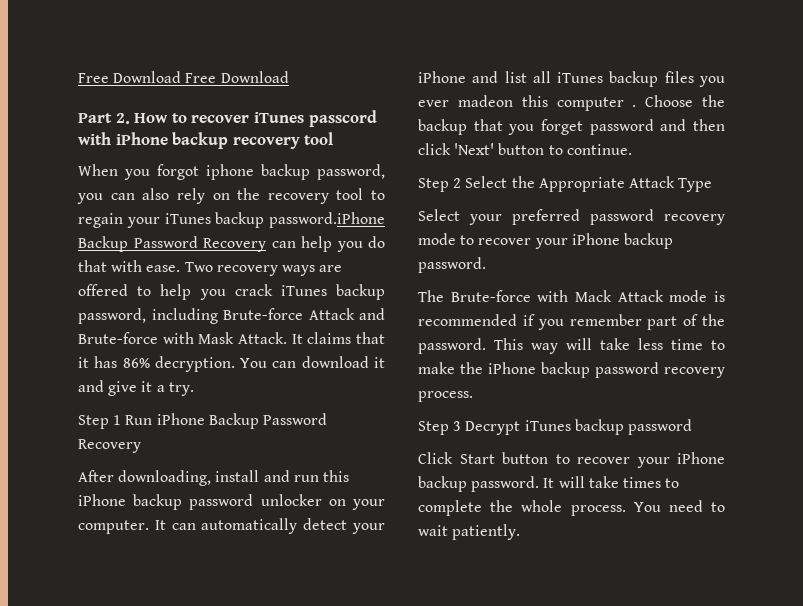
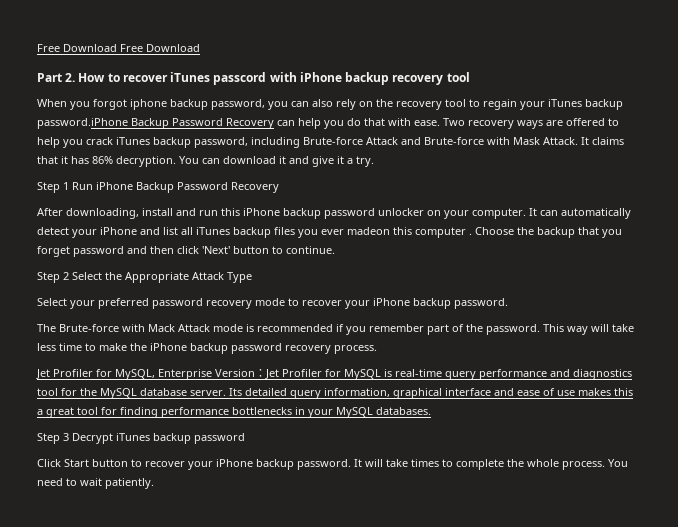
(473, 396) none -> [36,369,632,380] [37,388,633,399] [37,407,431,418] // Jet Profiler for MySQL, Enterprise Version：Jet Profiler for MySQL is real-time query performance and diagnostics tool for the MySQL database server. Its detailed query information, graphical interface and ease of use makes this a great tool for finding performance bottlenecks in your MySQL databases.

